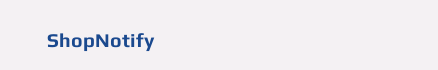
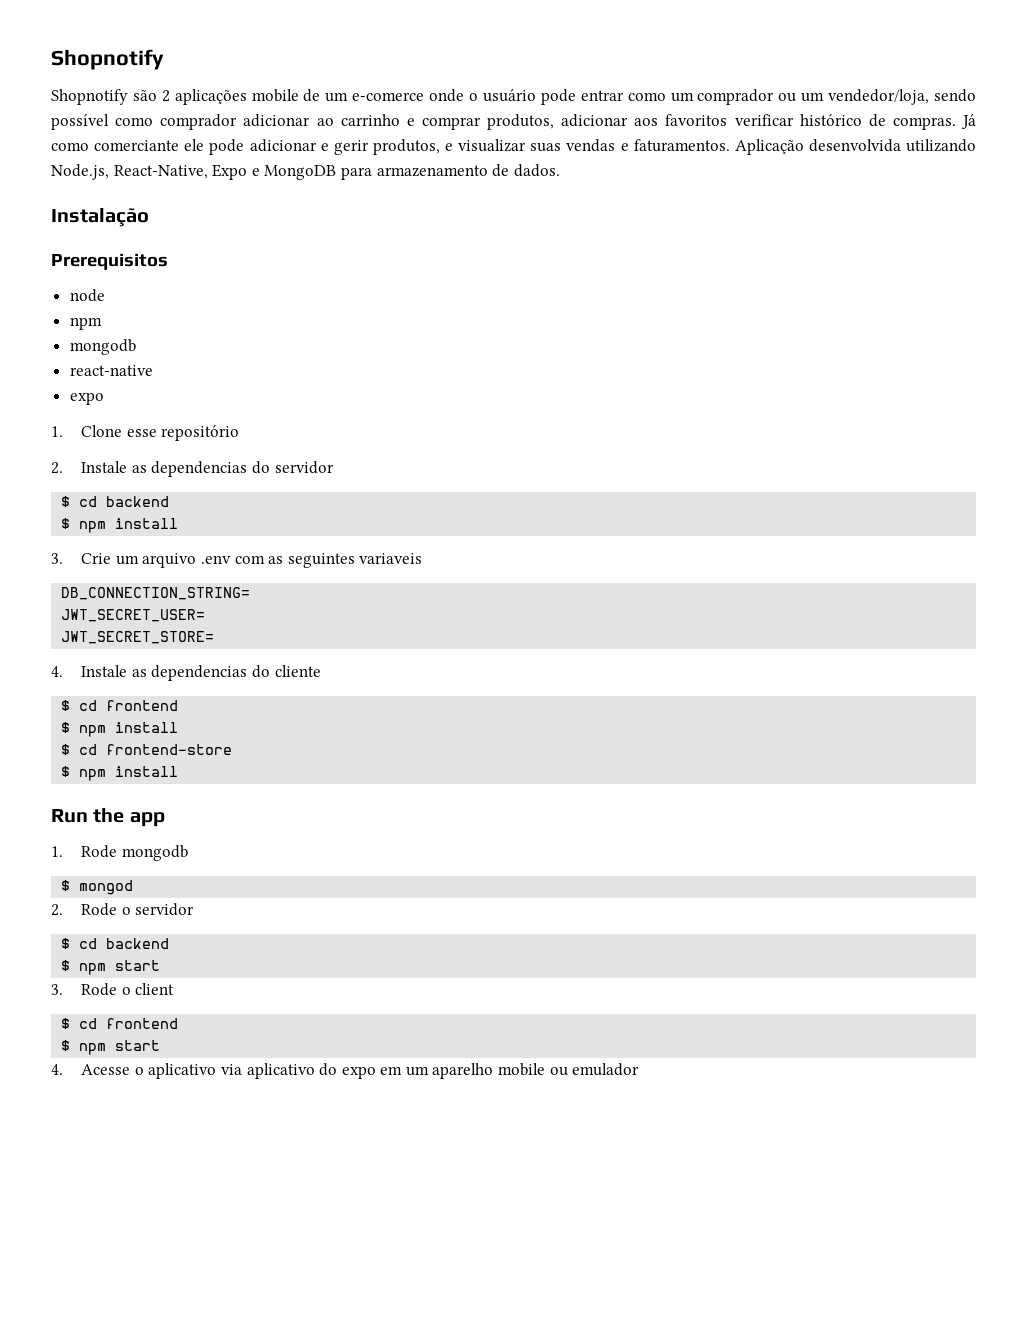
[47,33,155,52] ShopNotify -> [51,49,164,70] [51,89,977,105] [51,114,976,130] [51,139,976,155] [51,164,560,180] [51,208,149,227] [51,253,168,270] [69,289,105,302] [69,317,102,330] [69,339,136,355] [69,365,153,376] [69,392,104,405] [51,425,240,441] [51,461,334,477] [61,496,170,507] [61,518,179,533] [51,553,423,568] [61,587,251,600] [61,609,206,622] [61,631,215,644] [51,665,321,681] [61,700,179,711] [61,722,179,737] [61,744,233,755] [61,766,179,781] [51,808,165,827] [51,845,188,861] [61,880,134,895] [51,903,195,916] [61,938,170,949] [61,960,161,975] [51,983,175,996] [61,1018,179,1029] [61,1040,161,1055] [51,1063,640,1079] Shopnotify // Shopnotify são 2 aplicações mobile de um e-comerce onde o usuário pode entrar como um comprador ou um vendedor/loja, sendo possível como comprador adicionar ao carrinho e comprar produtos, adicionar aos favoritos verificar histórico de compras. Já como comerciante ele pode adicionar e gerir produtos, e visualizar suas vendas e faturamentos. Aplicação desenvolvida utilizando Node.js, React-Native, Expo e MongoDB para armazenamento de dados. // Instalação // Prerequisitos // node // npm // mongodb // react-native // expo // 1. Clone esse repositório // 2. Instale as dependencias do servidor // $ cd backend // $ npm install // 3. Crie um arquivo .env com as seguintes variaveis // DB_CONNECTION_STRING= // JWT_SECRET_USER= // JWT_SECRET_STORE= // 4. Instale as dependencias do cliente // $ cd frontend // $ npm install // $ cd frontend-store // $ npm install // Run the app // 1. Rode mongodb // $ mongod // 2. Rode o servidor // $ cd backend // $ npm start // 3. Rode o client // $ cd frontend // $ npm start // 4. Acesse o aplicativo via aplicativo do expo em um aparelho mobile ou emulador

